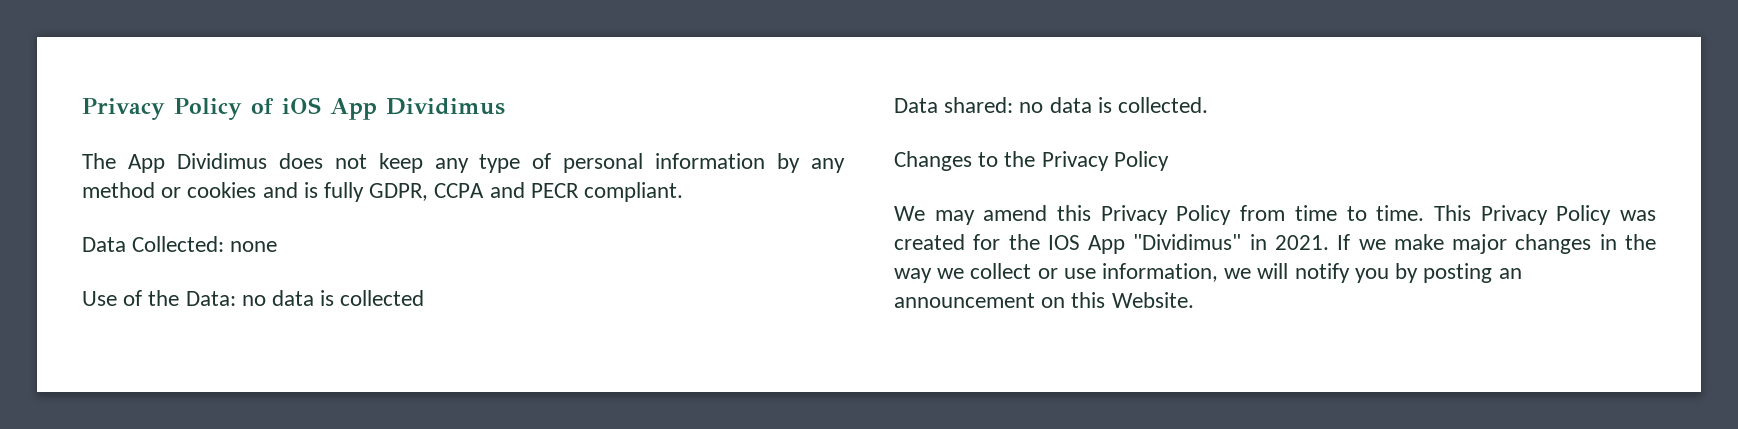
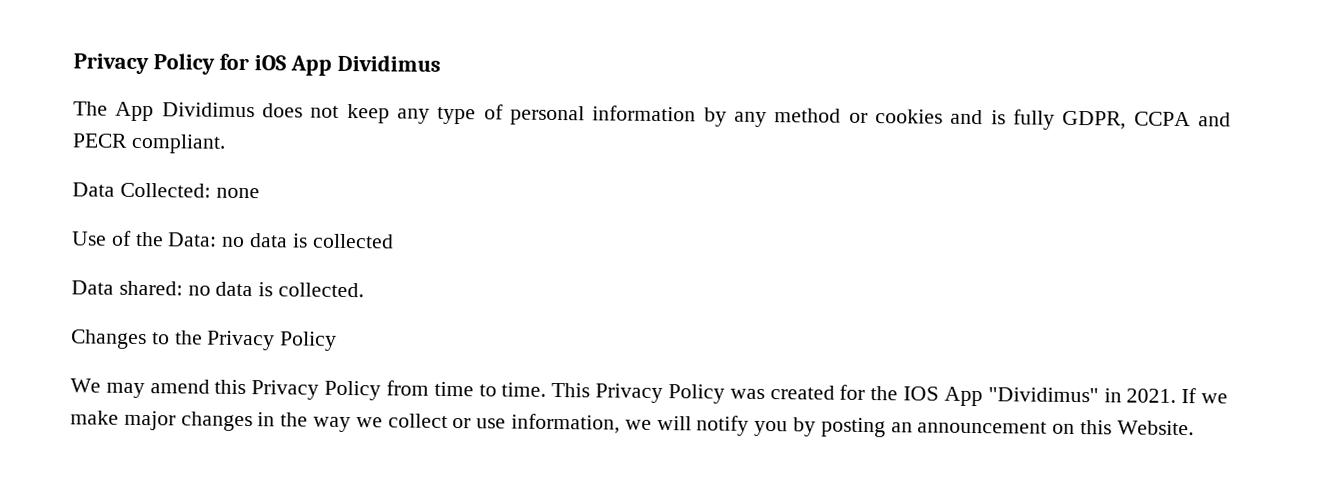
[82,98,274,120] Privacy Policy of -> [73,53,249,75] Privacy Policy for

